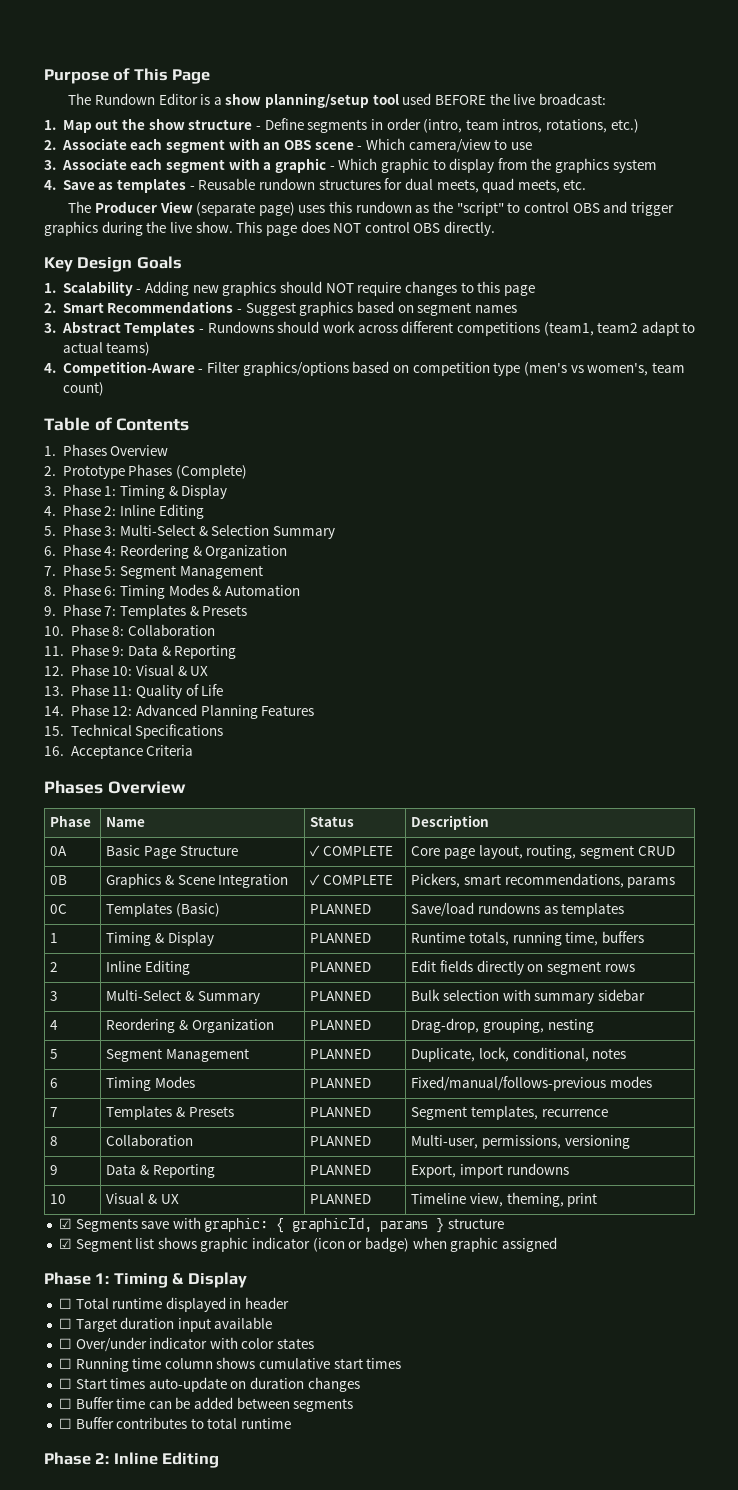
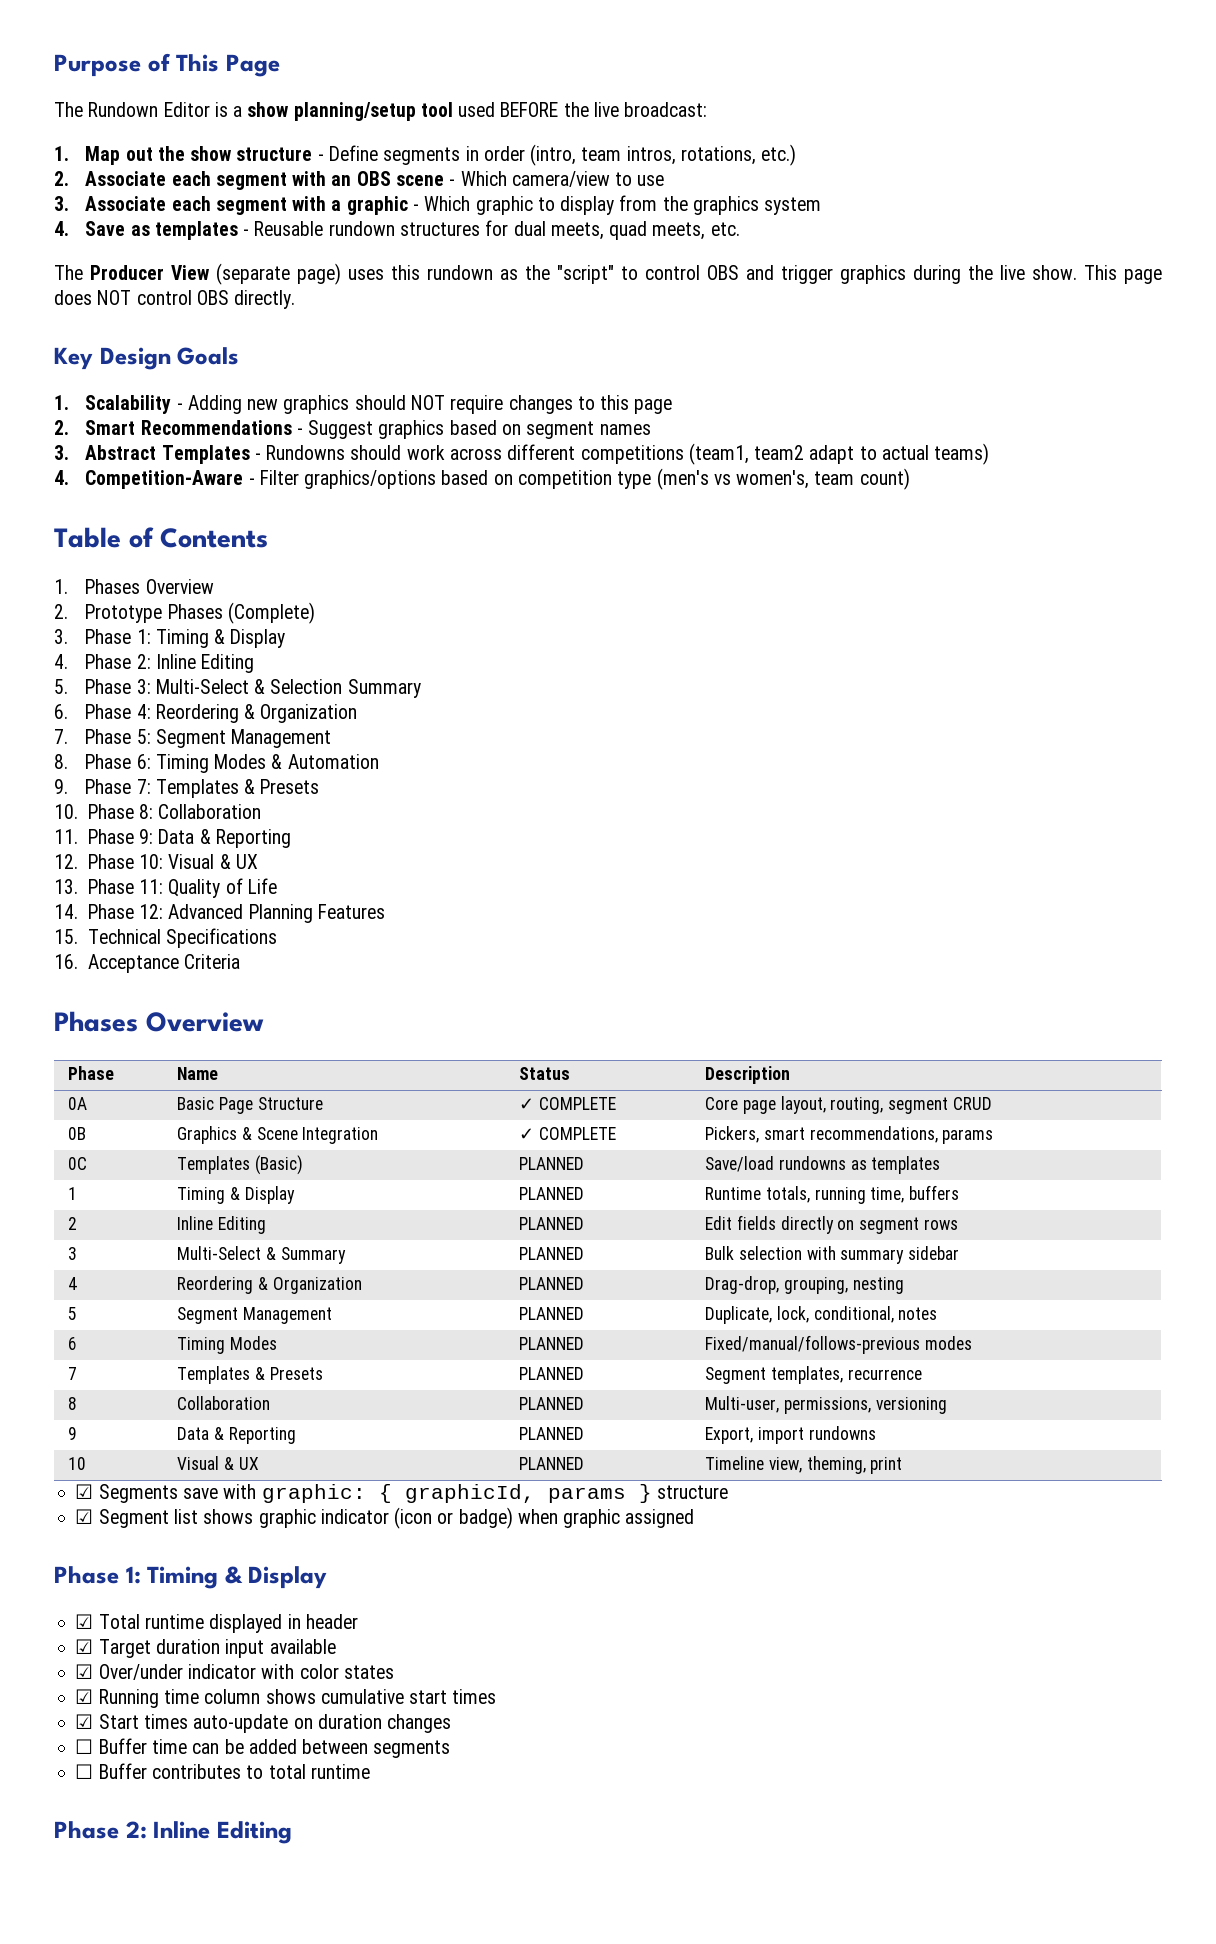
[58,1298,72,1309] ☐ -> [75,1614,94,1629] ☑
[58,1318,72,1329] ☐ -> [75,1639,94,1654] ☑
[58,1338,72,1349] ☐ -> [75,1664,94,1679] ☑
[58,1358,72,1369] ☐ -> [75,1689,94,1704] ☑
[58,1378,72,1389] ☐ -> [75,1714,94,1729] ☑

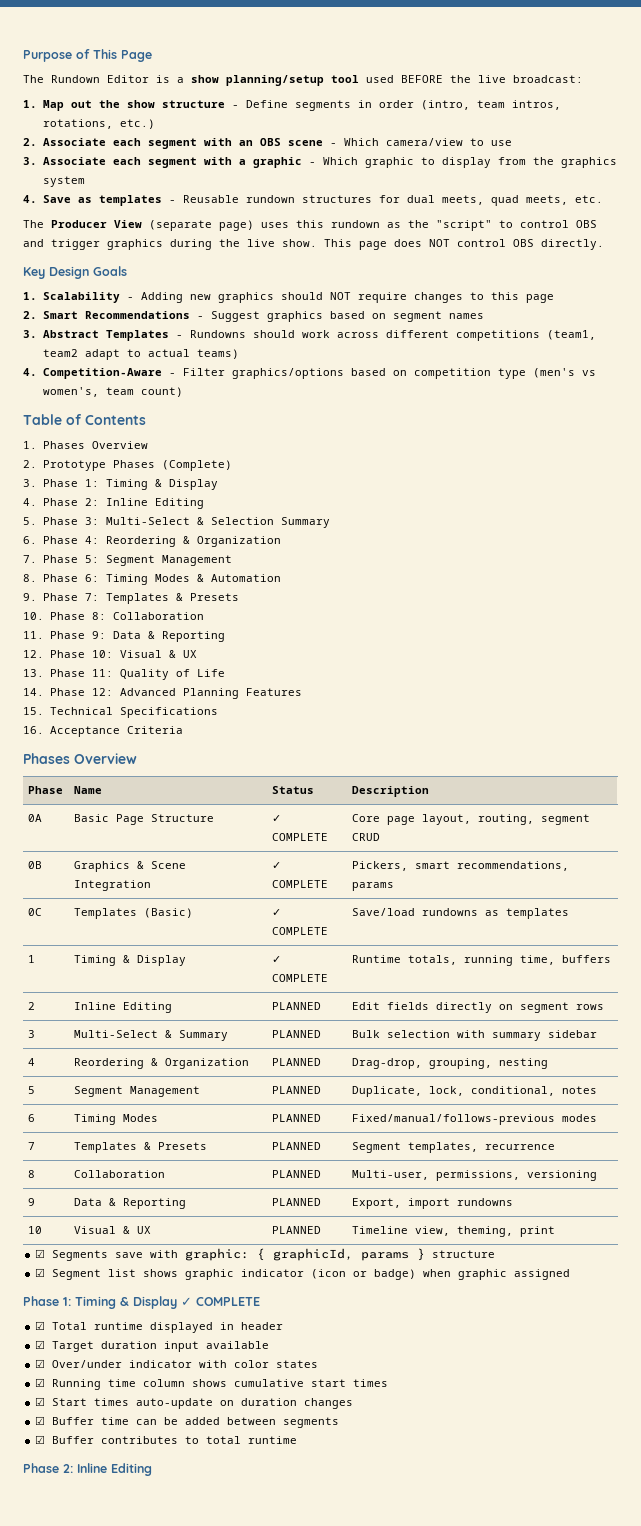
[519,1157,585,1170] PLANNED -> [272,909,282,916] [272,927,329,935] ✓ COMPLETE
[519,1187,585,1200] PLANNED -> [272,956,282,963] [272,974,329,982] ✓ COMPLETE
(328, 1577) none -> [181,1297,260,1306] ✓ COMPLETE
[75,1739,94,1754] ☐ -> [35,1416,46,1425] ☑
[75,1764,94,1779] ☐ -> [35,1435,46,1444] ☑

